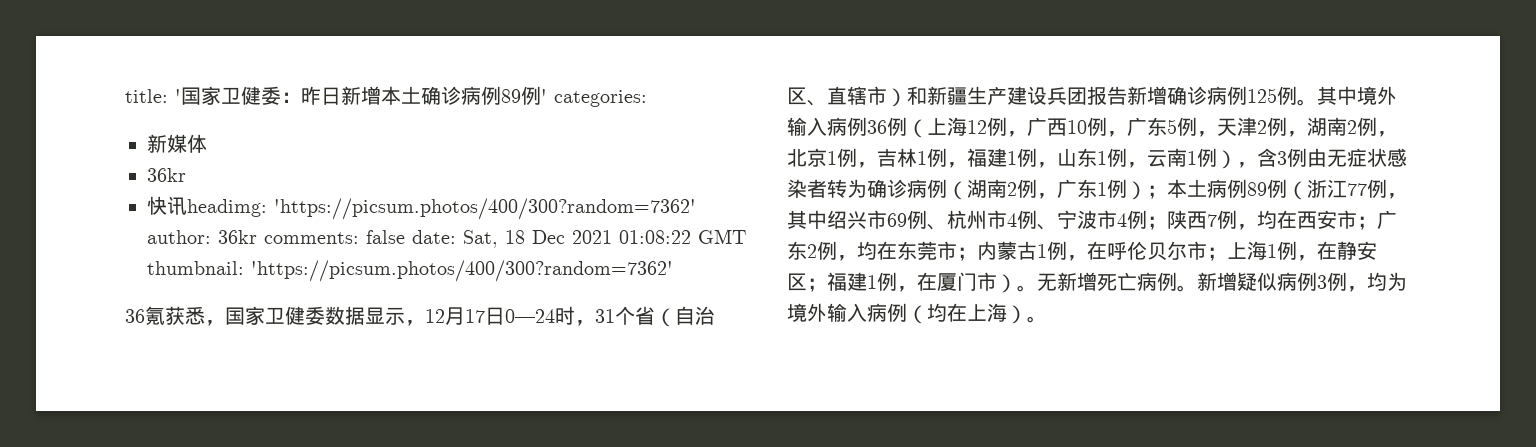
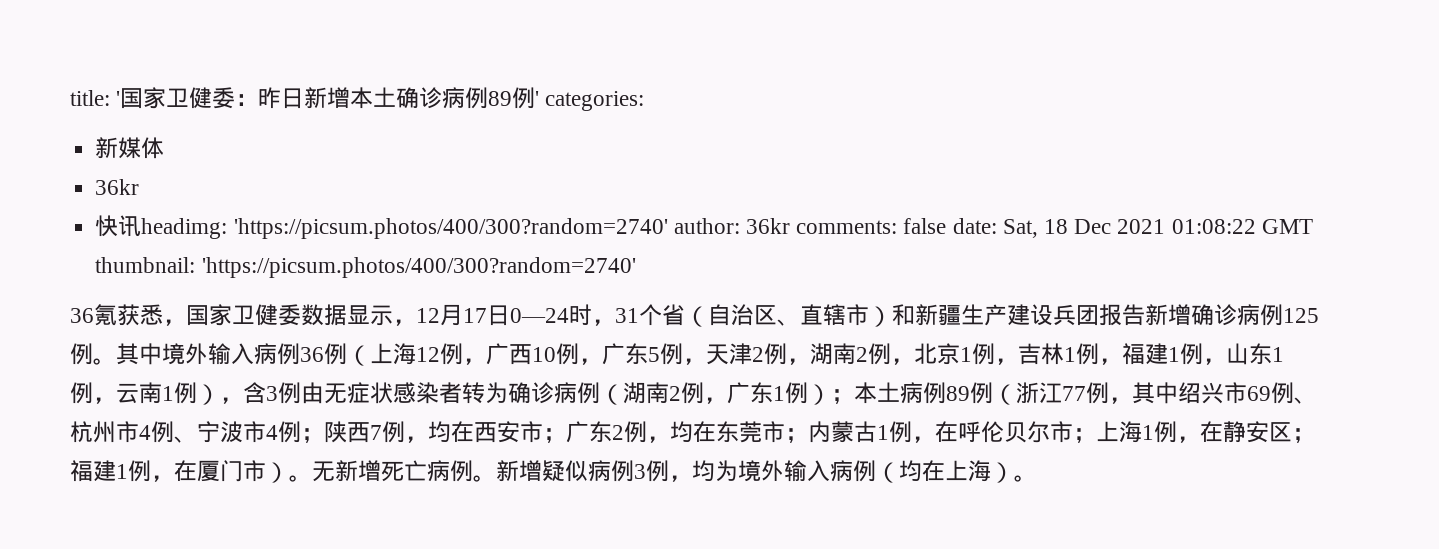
[274,198,696,220] 'https://picsum.photos/400/300?random=7362' -> [233,218,668,239] 'https://picsum.photos/400/300?random=2740'
[251,260,673,282] 'https://picsum.photos/400/300?random=7362' -> [201,257,636,278] 'https://picsum.photos/400/300?random=2740'

